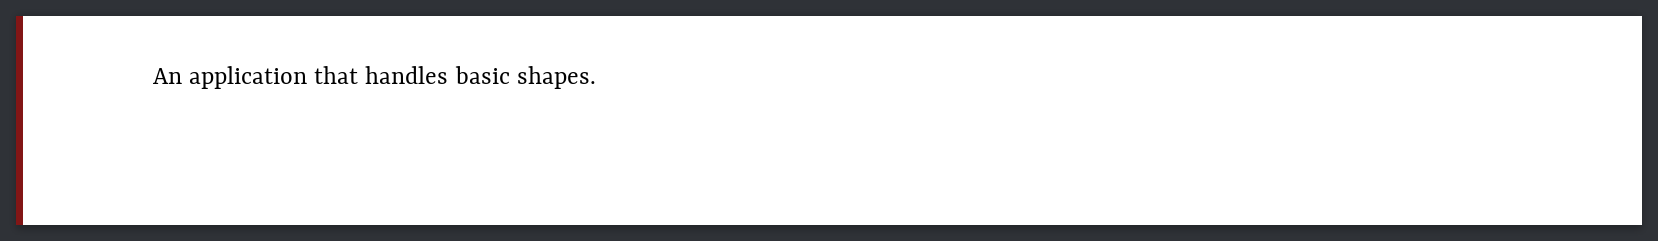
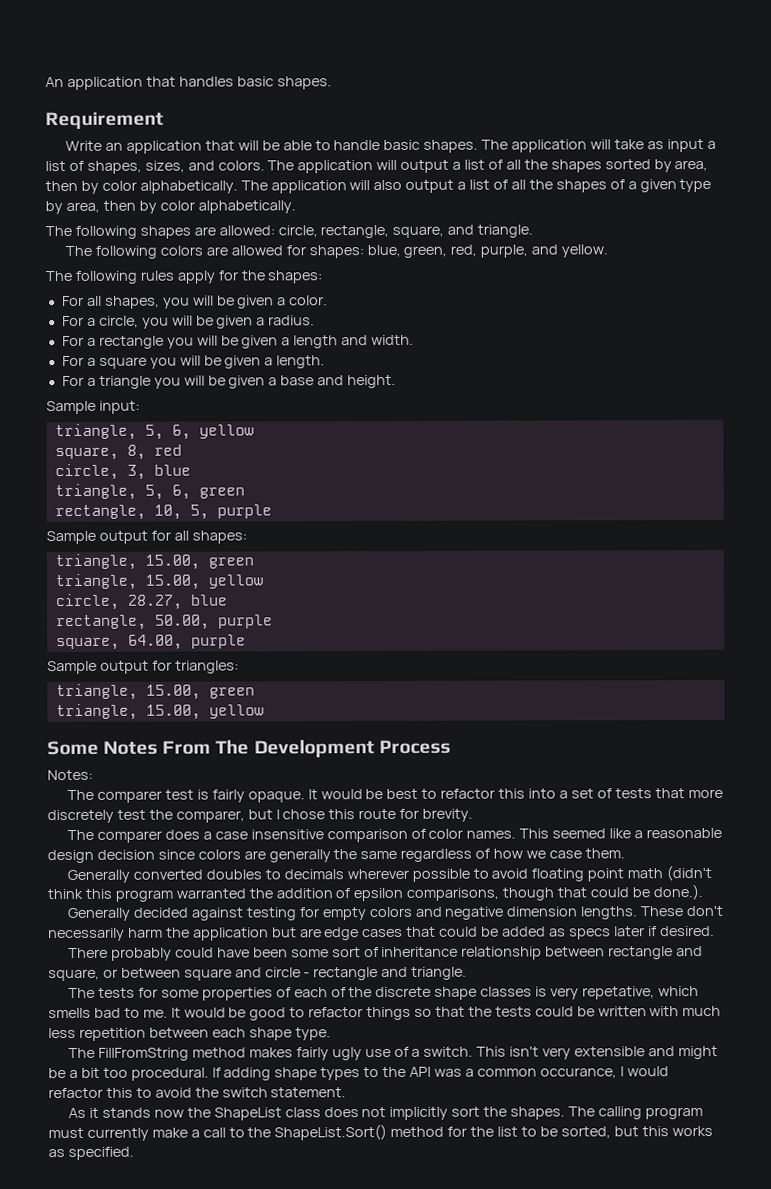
(596, 77) none -> [45,111,164,130] [65,138,716,154] [45,159,709,174] [45,178,712,194] [45,200,296,215] [45,224,534,239] [65,244,609,259] [45,270,324,284] [61,295,329,309] [61,315,316,329] [61,334,415,349] [61,355,326,369] [61,374,397,389] [46,400,140,415] [54,423,254,441] [54,444,182,461] [54,463,191,481] [54,483,245,501] [54,504,272,521] [46,530,247,545] [54,553,254,571] [54,573,263,591] [54,593,228,611] [55,614,273,631] [55,634,246,651] [47,660,239,675] [55,683,255,701] [55,703,264,721] [47,739,451,758] [47,769,93,781] [67,788,723,803] [47,808,474,824] [67,827,722,843] [47,848,625,864] [67,864,713,883] [47,884,703,902] [67,905,725,921] [48,925,715,942] [68,946,704,961] [48,966,468,982] [68,986,699,1001] [48,1005,722,1021] [48,1027,331,1041] [68,1045,718,1061] [48,1066,669,1081] [48,1087,347,1099] [68,1106,703,1121] [48,1123,713,1141] [48,1146,134,1161] // Requirement // Write an application that will be able to handle basic shapes. The application will take as input a list of shapes, sizes, and colors. The application will output a list of all the shapes sorted by area, then by color alphabetically. The application will also output a list of all the shapes of a given type by area, then by color alphabetically. // The following shapes are allowed: circle, rectangle, square, and triangle. // The following colors are allowed for shapes: blue, green, red, purple, and yellow. // The following rules apply for the shapes: // For all shapes, you will be given a color. // For a circle, you will be given a radius. // For a rectangle you will be given a length and width. // For a square you will be given a length. // For a triangle you will be given a base and height. // Sample input: // triangle, 5, 6, yellow // square, 8, red // circle, 3, blue // triangle, 5, 6, green // rectangle, 10, 5, purple // Sample output for all shapes: // triangle, 15.00, green // triangle, 15.00, yellow // circle, 28.27, blue // rectangle, 50.00, purple // square, 64.00, purple // Sample output for triangles: // triangle, 15.00, green // triangle, 15.00, yellow // Some Notes From The Development Process // Notes: // The comparer test is fairly opaque. It would be best to refactor this into a set of tests that more discretely test the comparer, but I chose this route for brevity. // The comparer does a case insensitive comparison of color names. This seemed like a reasonable design decision since colors are generally the same regardless of how we case them. // Generally converted doubles to decimals wherever possible to avoid floating point math (didn't think this program warranted the addition of epsilon comparisons, though that could be done.). // Generally decided against testing for empty colors and negative dimension lengths. These don't necessarily harm the application but are edge cases that could be added as specs later if desired. // There probably could have been some sort of inheritance relationship between rectangle and square, or between square and circle - rectangle and triangle. // The tests for some properties of each of the discrete shape classes is very repetative, which smells bad to me. It would be good to refactor things so that the tests could be written with much less repetition between each shape type. // The FillFromString method makes fairly ugly use of a switch. This isn't very extensible and might be a bit too procedural. If adding shape types to the API was a common occurance, I would refactor this to avoid the switch statement. // As it stands now the ShapeList class does not implicitly sort the shapes. The calling program must currently make a call to the ShapeList.Sort() method for the list to be sorted, but this works as specified.

